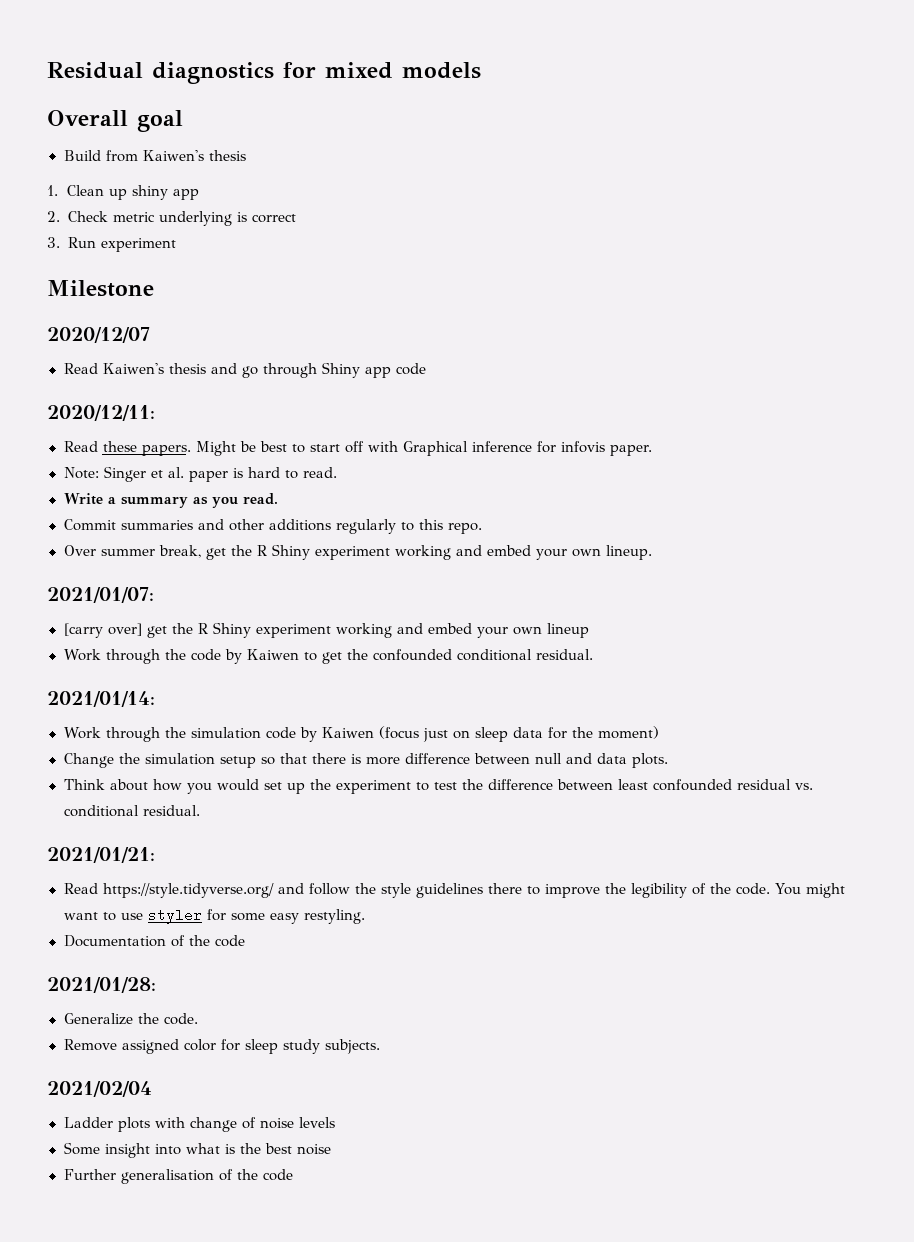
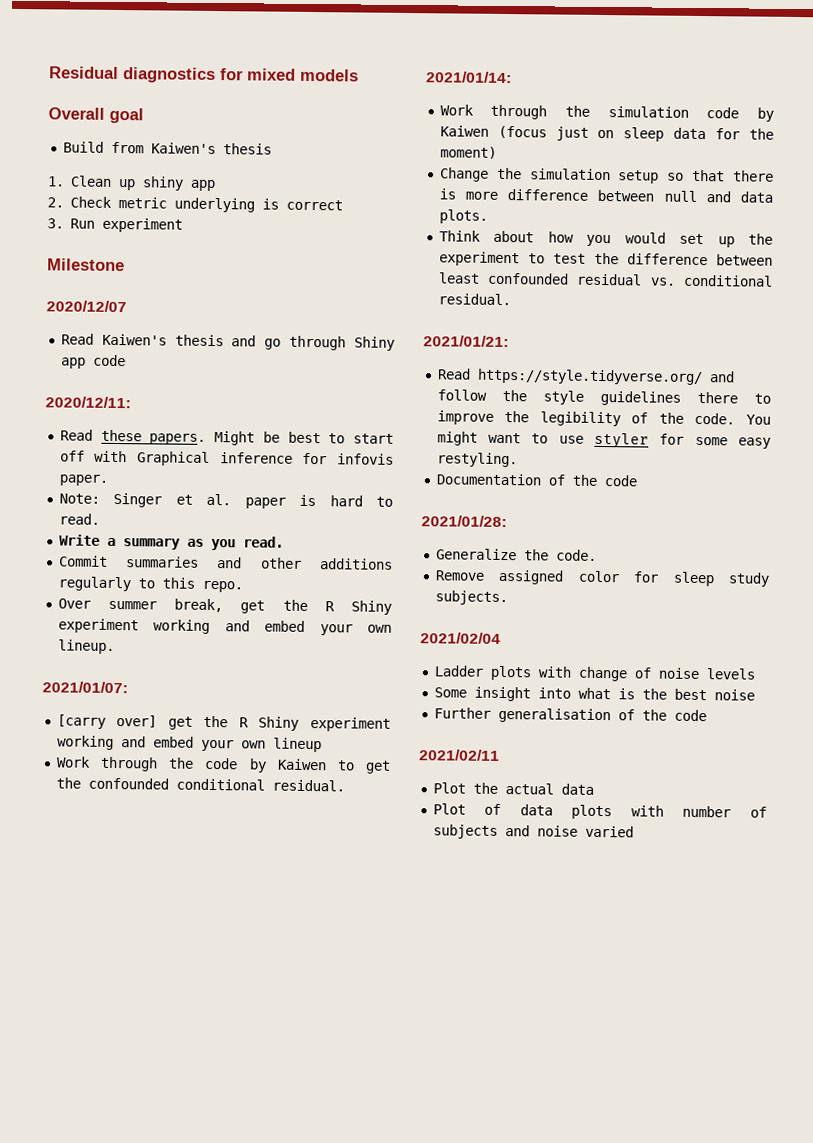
(293, 1175) none -> [419,749,500,761] [432,782,594,795] [432,803,767,820] [432,824,634,839] // 2021/02/11 // Plot the actual data // Plot of data plots with number of subjects and noise varied

